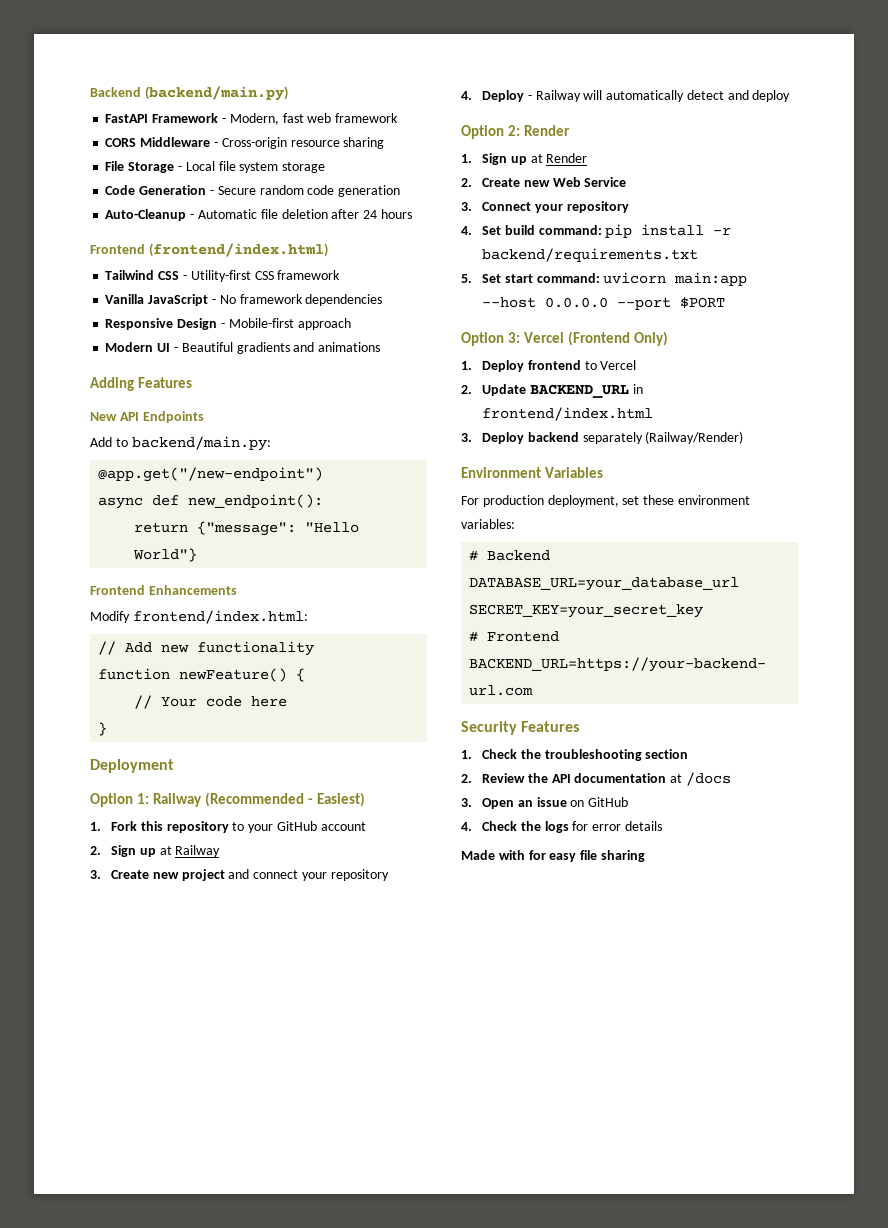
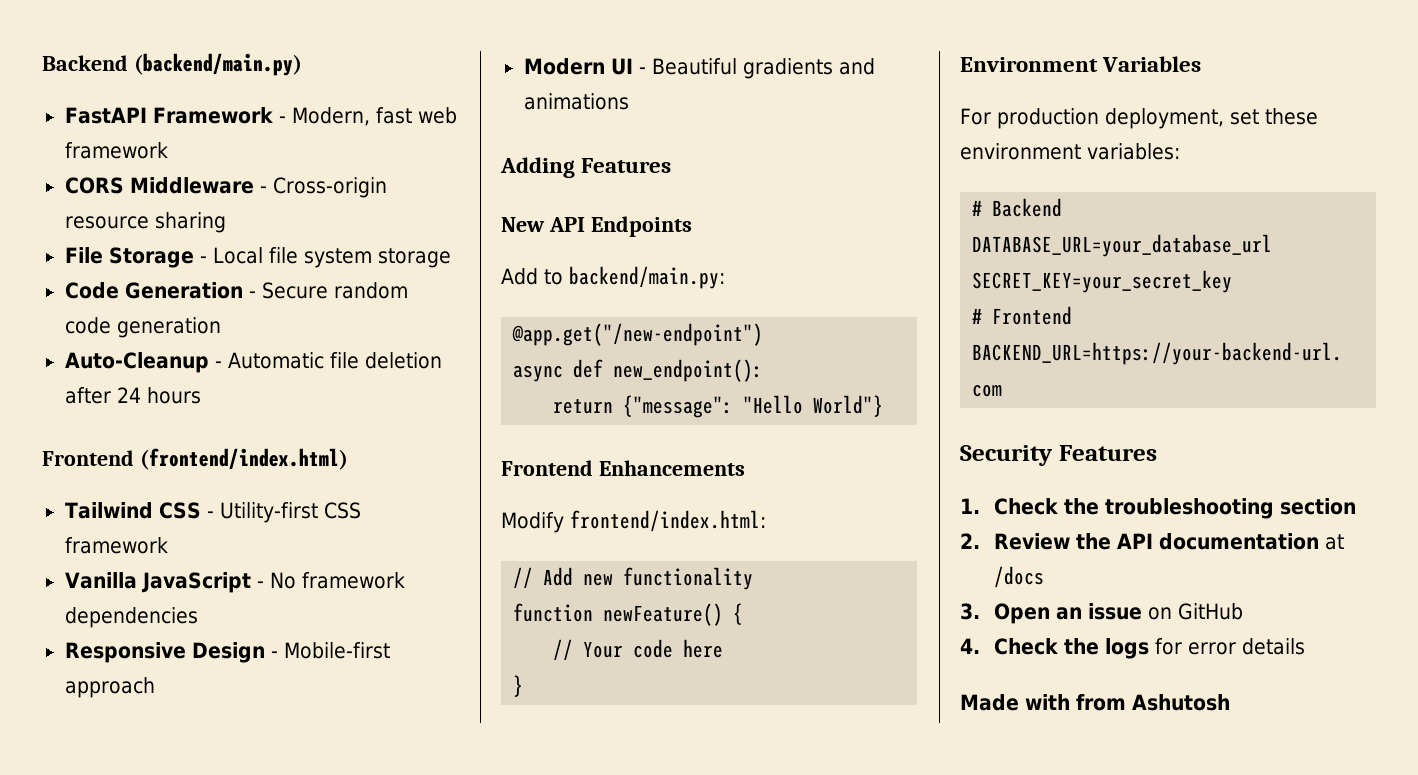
[90,759,174,773] [90,792,365,807] [90,821,366,833] [90,845,221,857] [90,869,389,881] [461,90,791,102] [461,125,570,139] [461,153,588,165] [461,177,627,187] [461,201,629,213] [461,224,732,238] [481,248,698,262] [461,272,748,286] [481,297,725,310] [461,331,668,346] [461,360,637,372] [461,384,643,398] [481,407,653,421] [461,431,744,444] // Deployment // Option 1: Railway (Recommended - Easiest) // 1. Fork this repository to your GitHub account // 2. Sign up at Railway // 3. Create new project and connect your repository // 4. Deploy - Railway will automatically detect and deploy // Option 2: Render // 1. Sign up at Render // 2. Create new Web Service // 3. Connect your repository // 4. Set build command: pip install -r backend/requirements.txt // 5. Set start command: uvicorn main:app --host 0.0.0.0 --port $PORT // Option 3: Vercel (Frontend Only) // 1. Deploy frontend to Vercel // 2. Update BACKEND_URL in frontend/index.html // 3. Deploy backend separately (Railway/Render) -> (524, 686) none
[528,850,645,862] for easy file sharing -> [1076,694,1230,711] from Ashutosh

